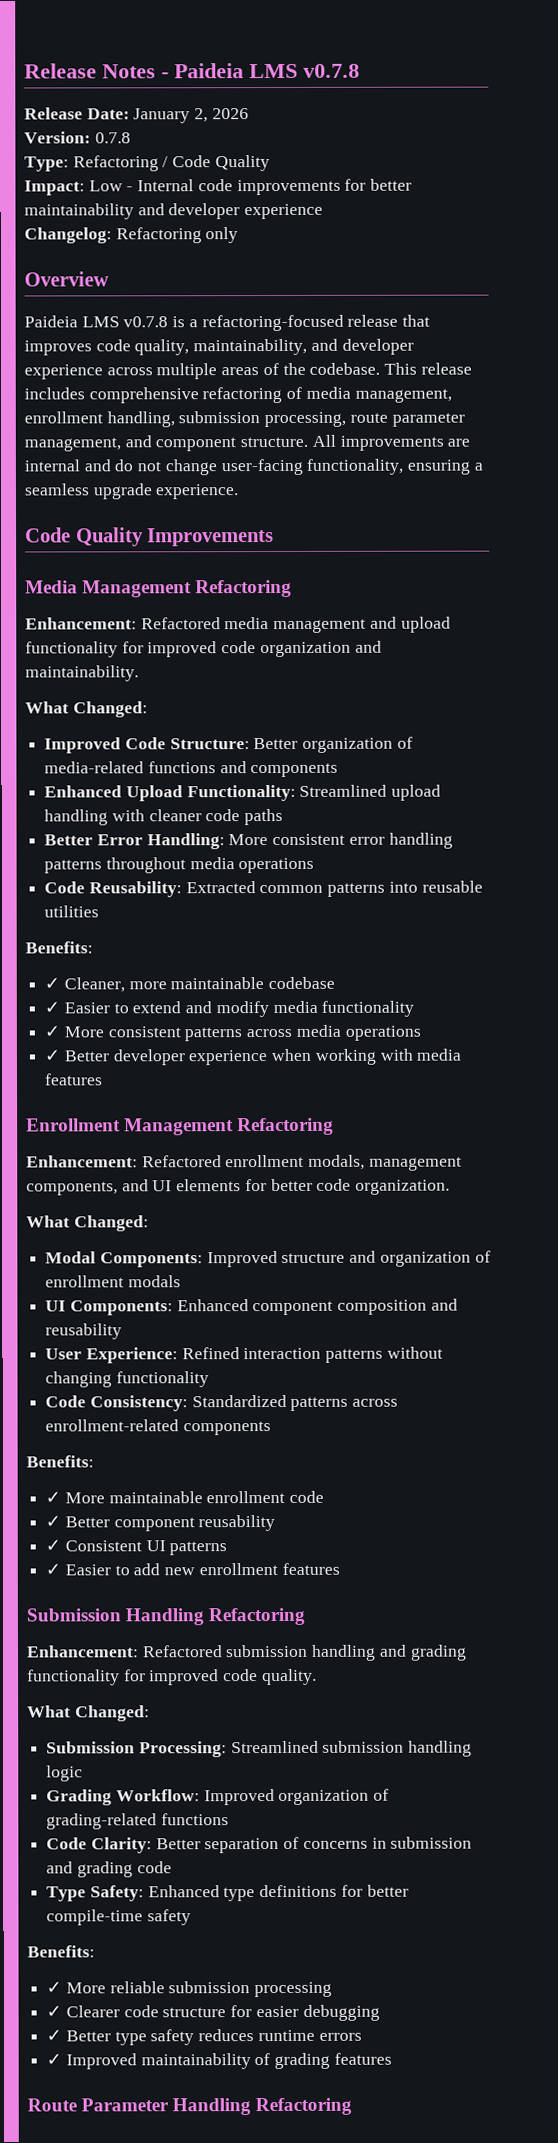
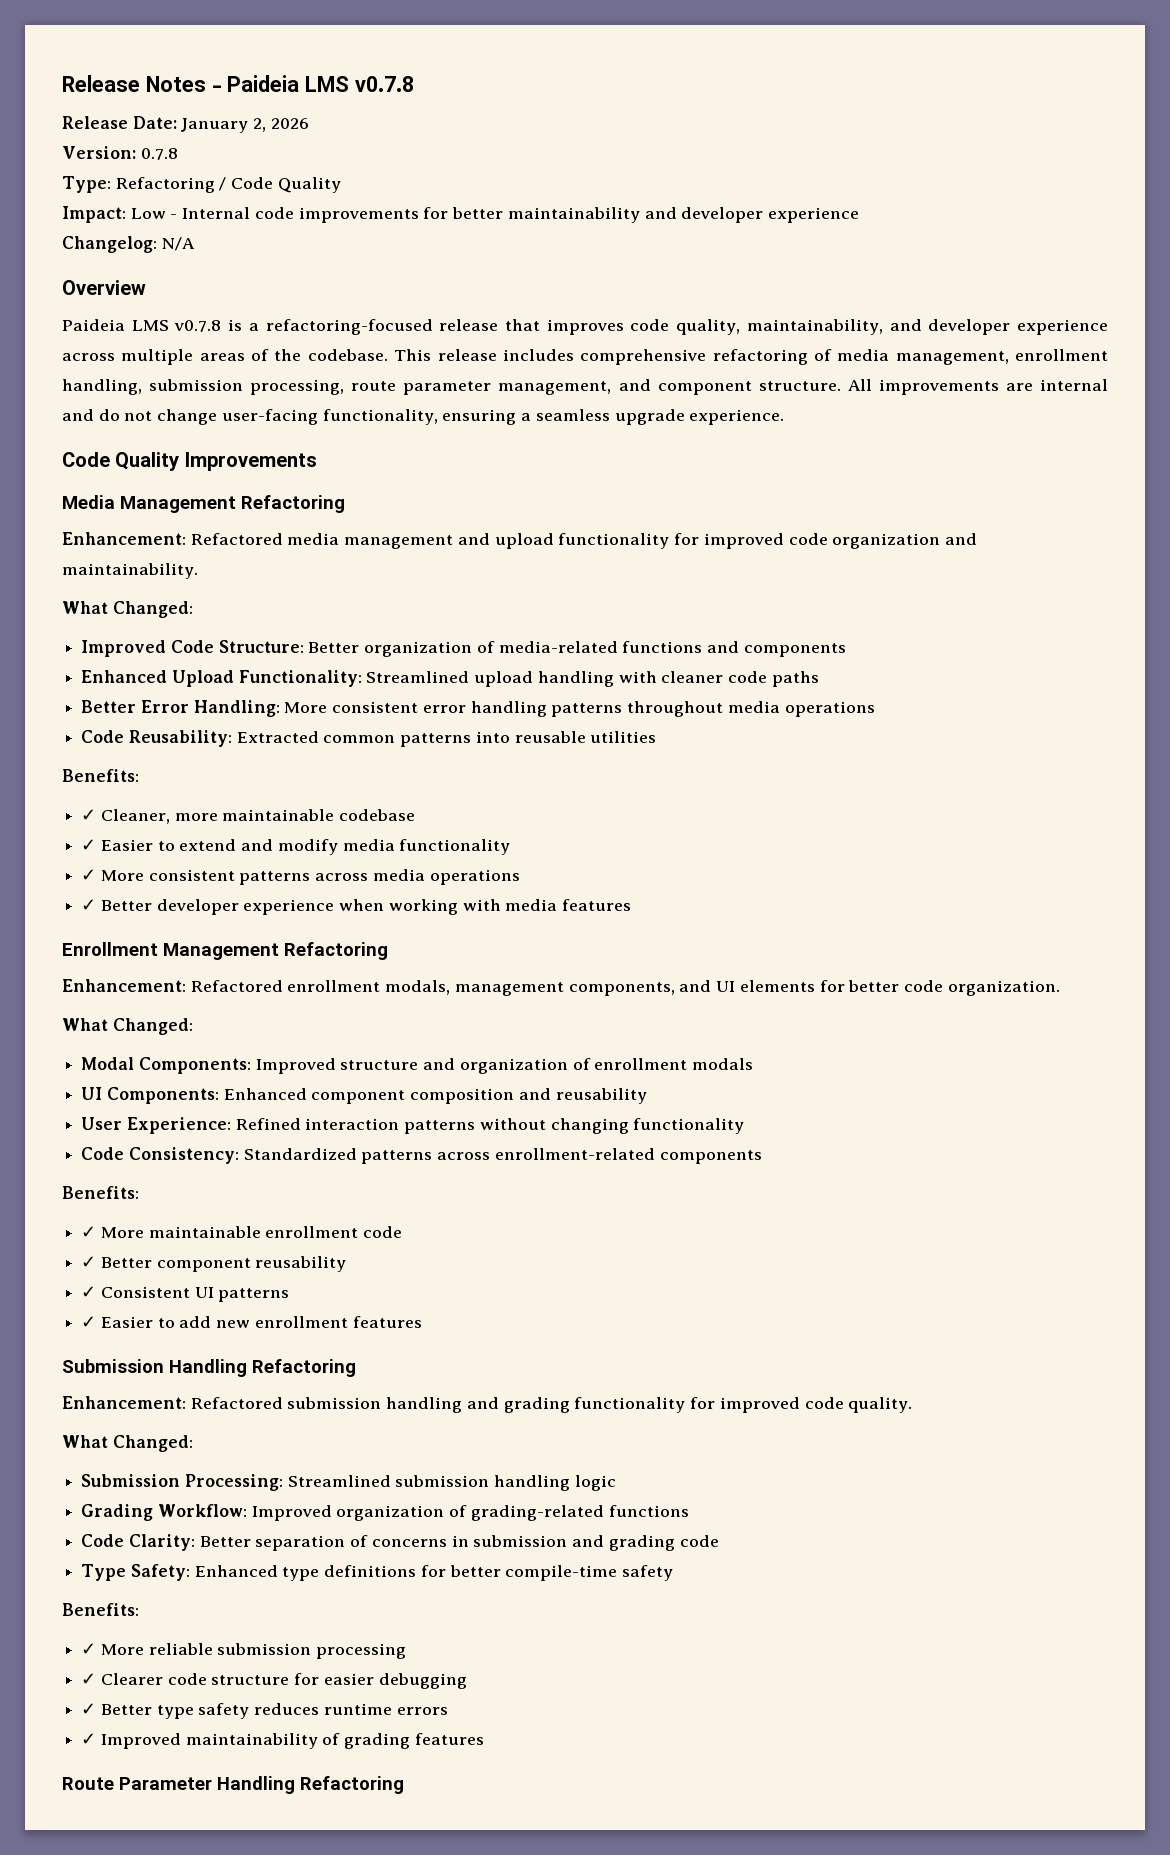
[115,227,239,244] Refactoring only -> [161,237,195,251] N/A

